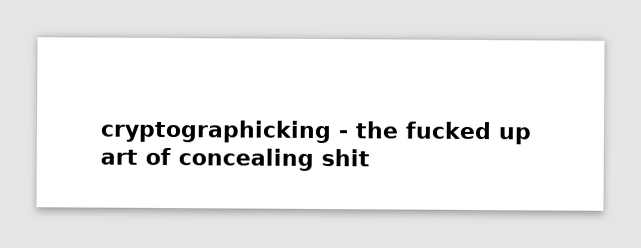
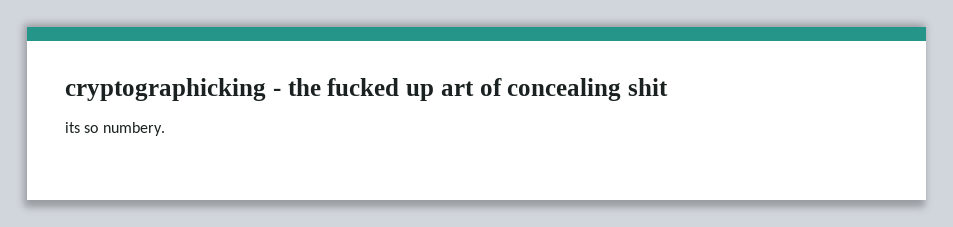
(370, 158) none -> [65,122,165,136] // its so numbery.

